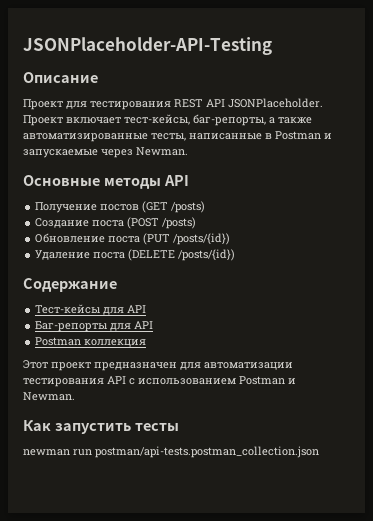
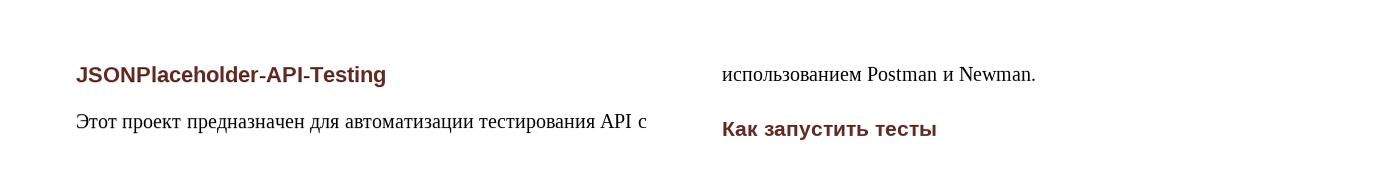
[23,72,98,83] [23,98,323,110] [23,114,312,126] [23,131,332,142] [23,147,188,158] [23,175,189,189] [35,201,206,213] [35,217,197,229] [35,233,231,245] [35,249,236,261] [23,278,117,292] [35,304,147,315] [35,321,154,332] [35,337,147,347] // Описание // Проект для тестирования REST API JSONPlaceholder. Проект включает тест-кейсы, баг-репорты, а также автоматизированные тесты, написанные в Postman и запускаемые через Newman. // Основные методы API // Получение постов (GET /posts) // Создание поста (POST /posts) // Обновление поста (PUT /posts/{id}) // Удаление поста (DELETE /posts/{id}) // Содержание // Тест-кейсы для API // Баг-репорты для API // Postman коллекция -> (386, 77) none
[23,446,319,458] // newman run postman/api-tests.postman_collection.json -> (938, 130) none

